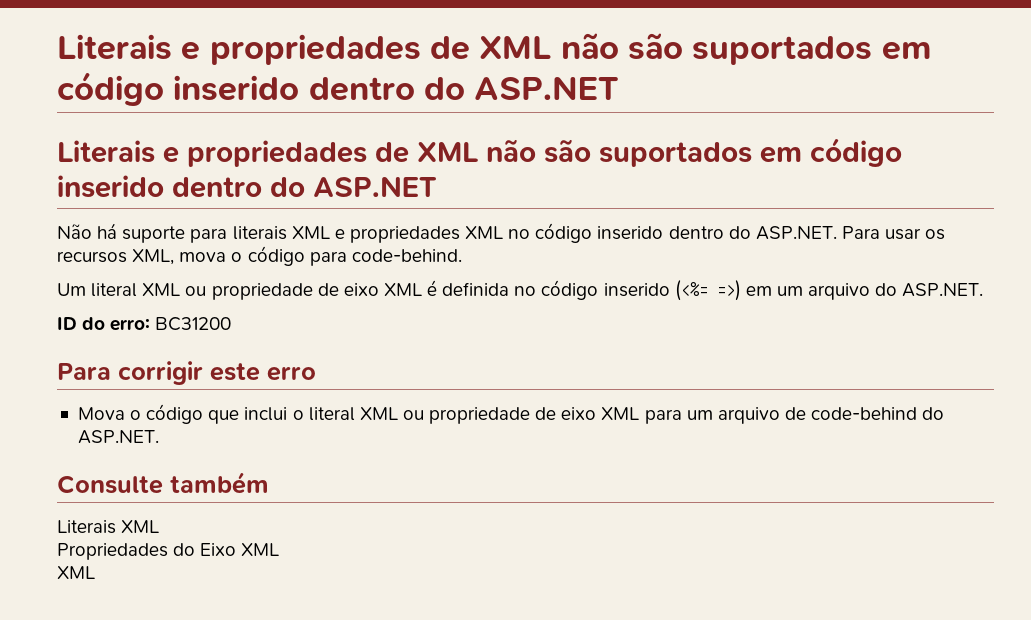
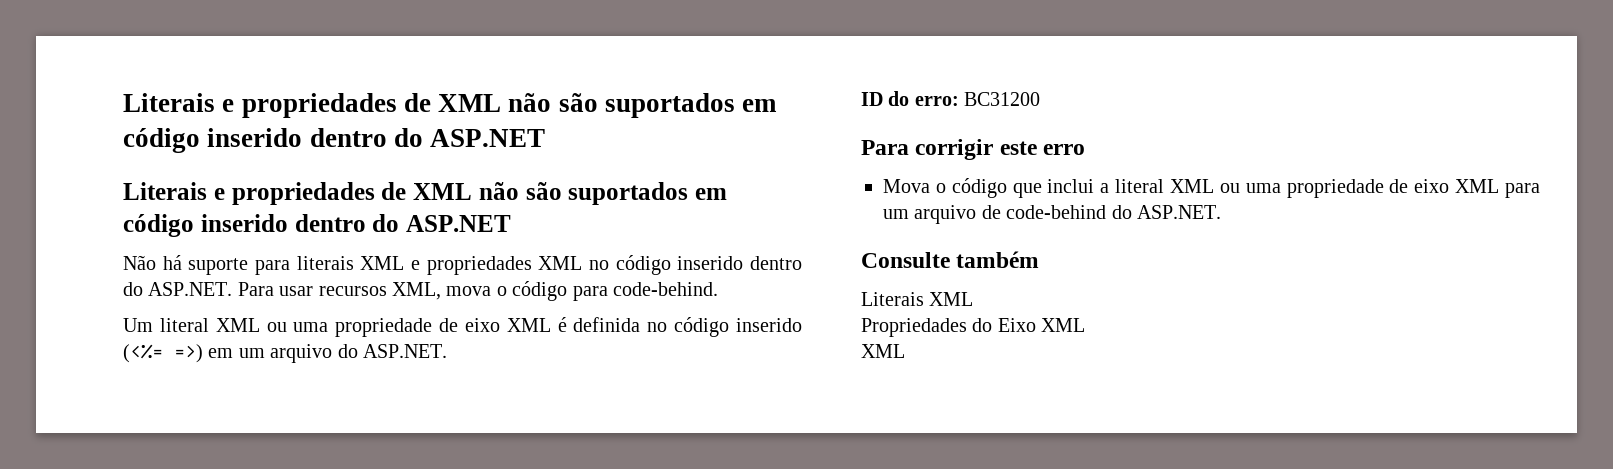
[925,229,946,240] os -> (314, 291) none
(207, 291) none -> [293,322,329,332] uma
[292,407,424,421] o literal XML ou -> [1100,179,1281,193] a literal XML ou uma

